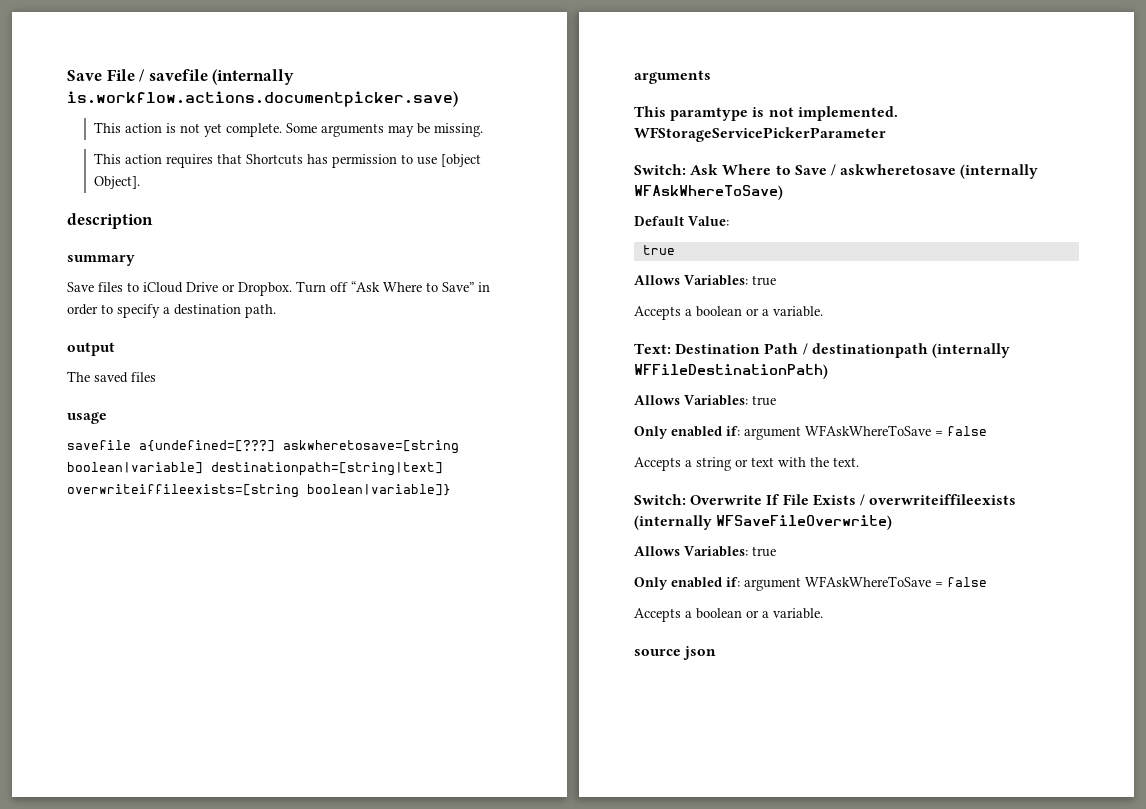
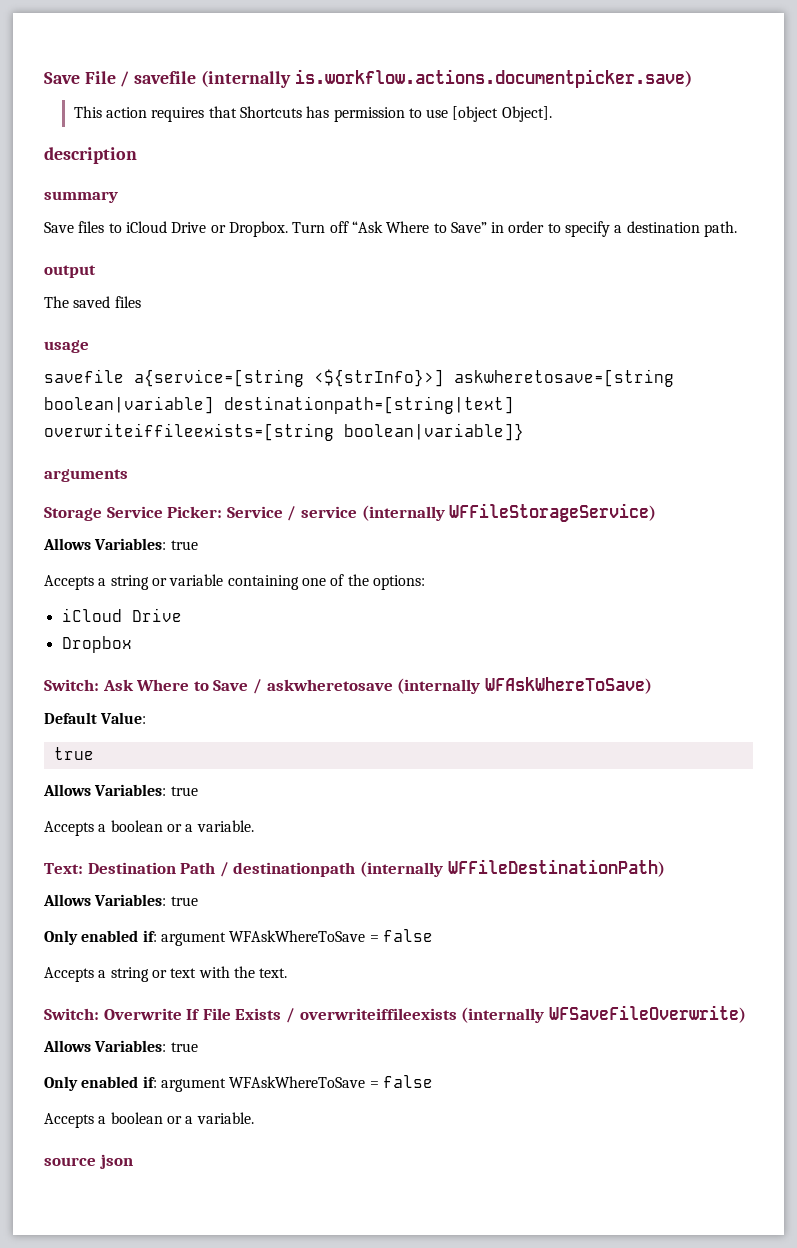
[93,122,483,137] // This action is not yet complete. Some arguments may be missing. -> (692, 78) none
[139,440,275,452] a{undefined=[???] -> [134,369,444,387] a{service=[string <${strInfo}>]
[634,106,898,121] [634,127,886,142] This paramtype is not implemented. WFStorageServicePickerParameter -> [44,503,657,522] [43,538,198,550] [44,574,425,590] [61,608,182,622] [61,636,132,653] Storage Service Picker: Service / service (internally WFFileStorageService) // Allows Variables: true // Accepts a string or variable containing one of the options: // iCloud Drive // Dropbox

